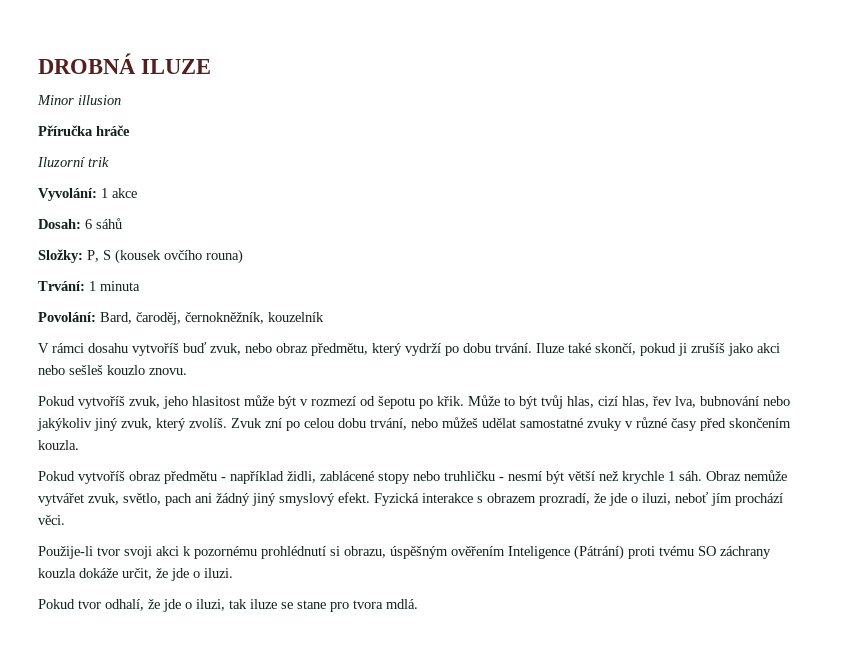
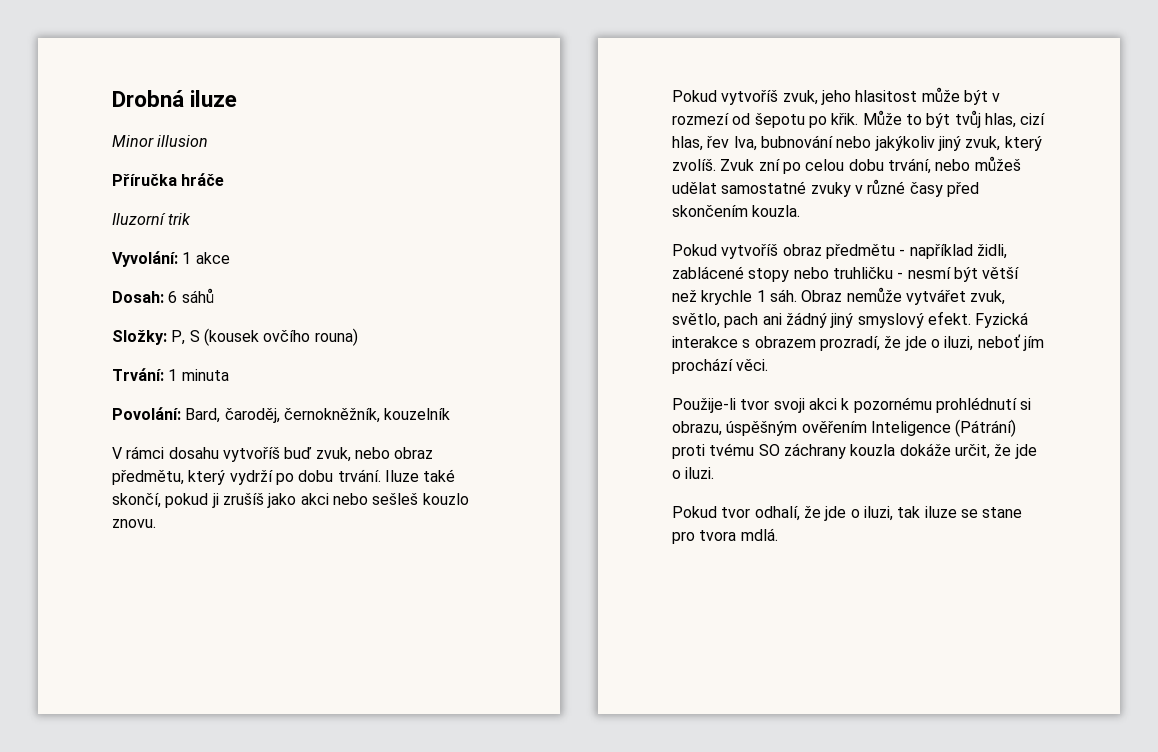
[38,53,212,74] DROBNÁ ILUZE -> [112,90,238,107] Drobná iluze

